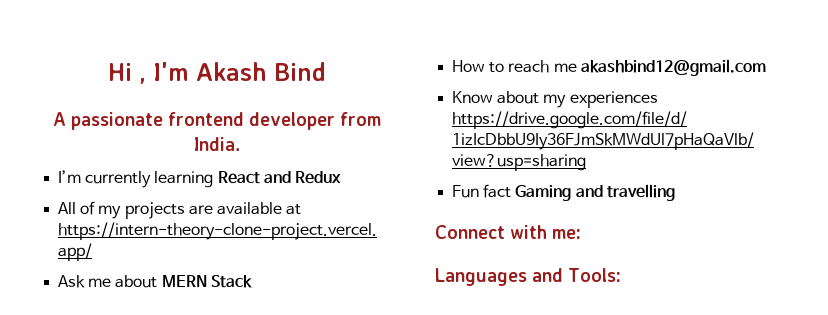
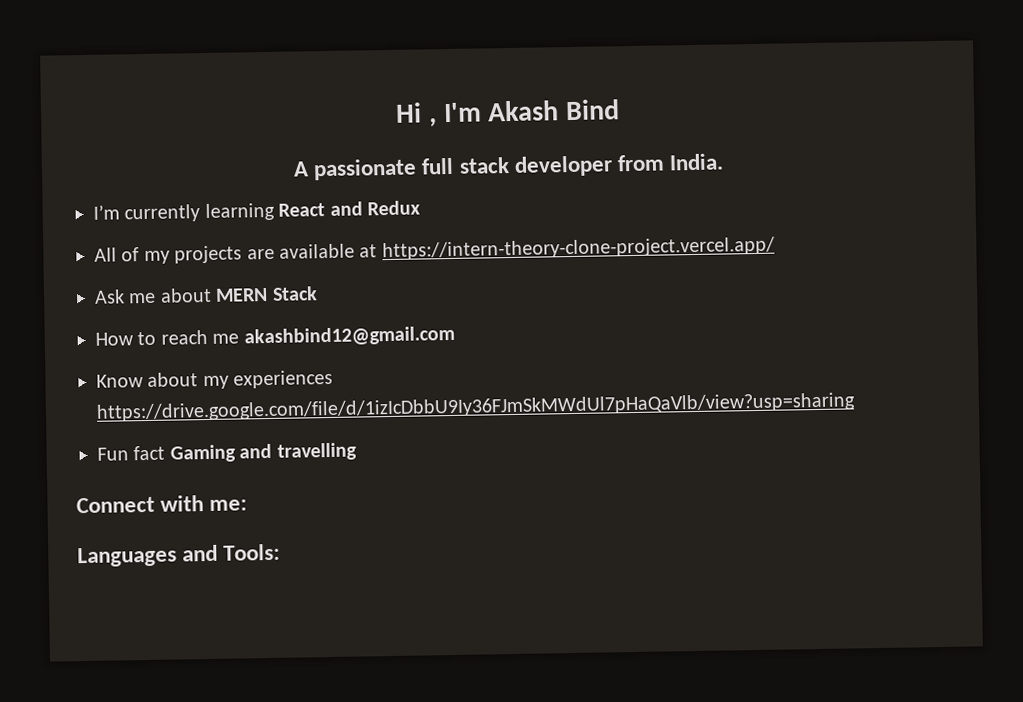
[168,112,244,126] frontend -> [421,157,510,175] full stack

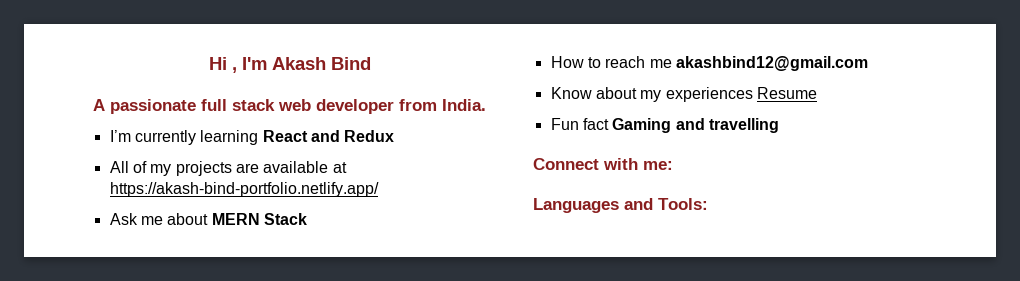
(510, 165) none -> [278,99,311,111] web
[381,236,775,261] https://intern-theory-clone-project.vercel.app/ -> [109,182,379,197] https://akash-bind-portfolio.netlify.app/
[96,392,856,422] https://drive.google.com/file/d/1izIcDbbU9Iy36FJmSkMWdUl7pHaQaVlb/view?usp=sharing -> [756,87,817,99] Resume

